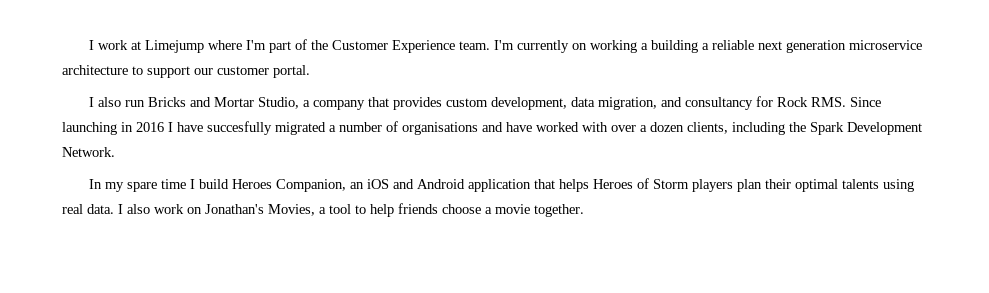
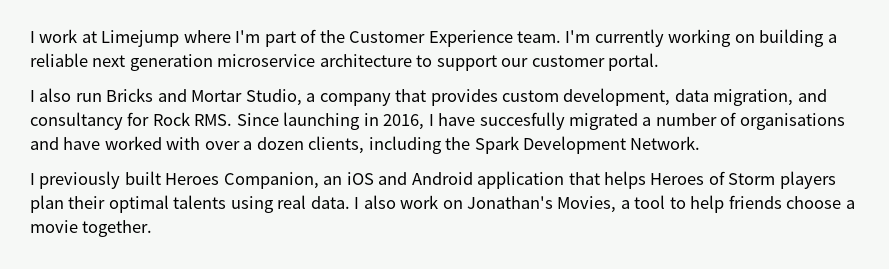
[572,40,649,53] on working a -> [668,29,755,47] working on
[136,122,164,132] 2016 -> [383,114,425,130] 2016,
[89,179,230,192] In my spare time I build -> [30,171,161,189] I previously built

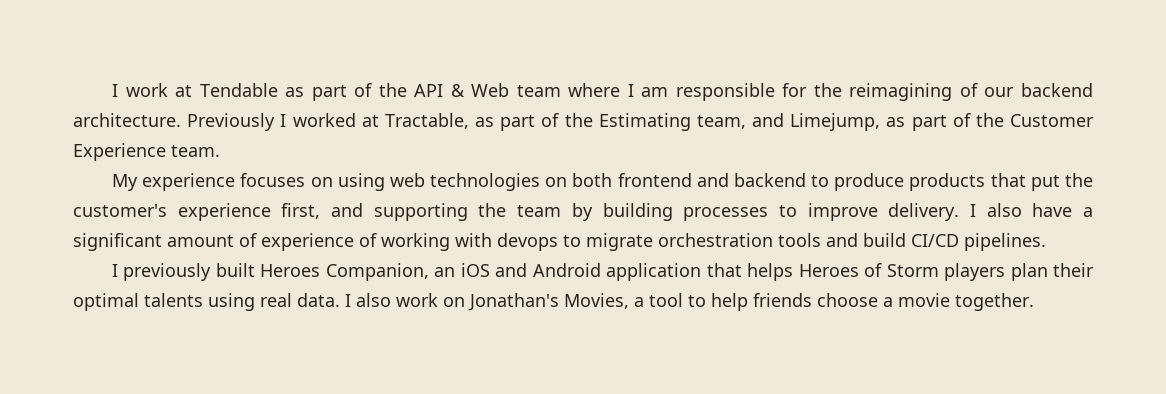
[101,30,261,47] Limejump where I'm -> [199,83,1093,101] [73,113,906,131] Tendable as part of the API & Web team where I am responsible for the reimagining of our backend architecture. Previously I worked at Tractable, as part of the Estimating team, and Limejump, as
[565,29,837,47] [30,53,660,71] [30,88,827,106] [30,112,845,130] [30,136,701,154] I'm currently working on building a reliable next generation microservice architecture to support our customer portal. // I also run Bricks and Mortar Studio, a company that provides custom development, data migration, and consultancy for Rock RMS. Since launching in 2016, I have succesfully migrated a number of organisations and have worked with over a dozen clients, including the Spark Development Network. -> [111,173,1094,191] [73,203,1093,221] [73,233,1046,251] // My experience focuses on using web technologies on both frontend and backend to produce products that put the customer's experience first, and supporting the team by building processes to improve delivery. I also have a significant amount of experience of working with devops to migrate orchestration tools and build CI/CD pipelines.

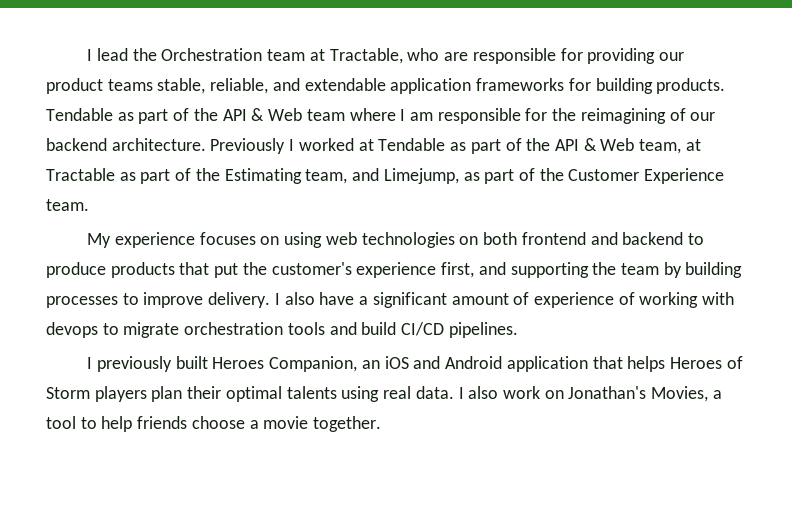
[111,83,193,97] I work at -> [87,48,685,64] [46,78,726,94] I lead the Orchestration team at Tractable, who are responsible for providing our product teams stable, reliable, and extendable application frameworks for building products.
[384,113,469,129] Tractable, -> [378,138,701,154] [46,168,115,181] Tendable as part of the API & Web team, at Tractable

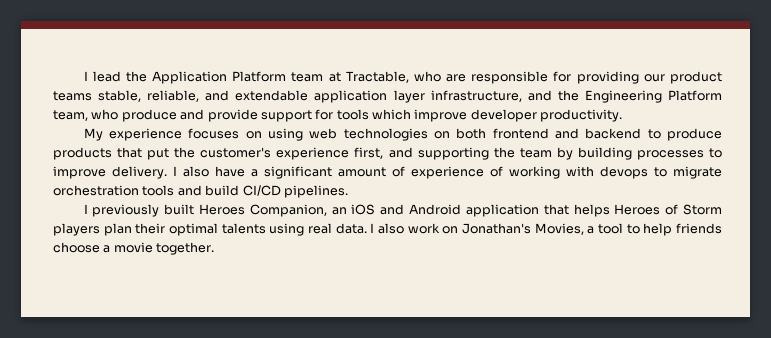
[161,48,263,61] Orchestration -> [152,71,287,84] Application Platform
[476,78,726,94] [46,108,716,124] [46,138,701,154] [46,168,725,184] [46,199,89,211] frameworks for building products. Tendable as part of the API & Web team where I am responsible for the reimagining of our backend architecture. Previously I worked at Tendable as part of the API & Web team, at Tractable as part of the Estimating team, and Limejump, as part of the Customer Experience team. -> [393,90,722,103] [53,109,623,122] layer infrastructure, and the Engineering Platform team, who produce and provide support for tools which improve developer productivity.

